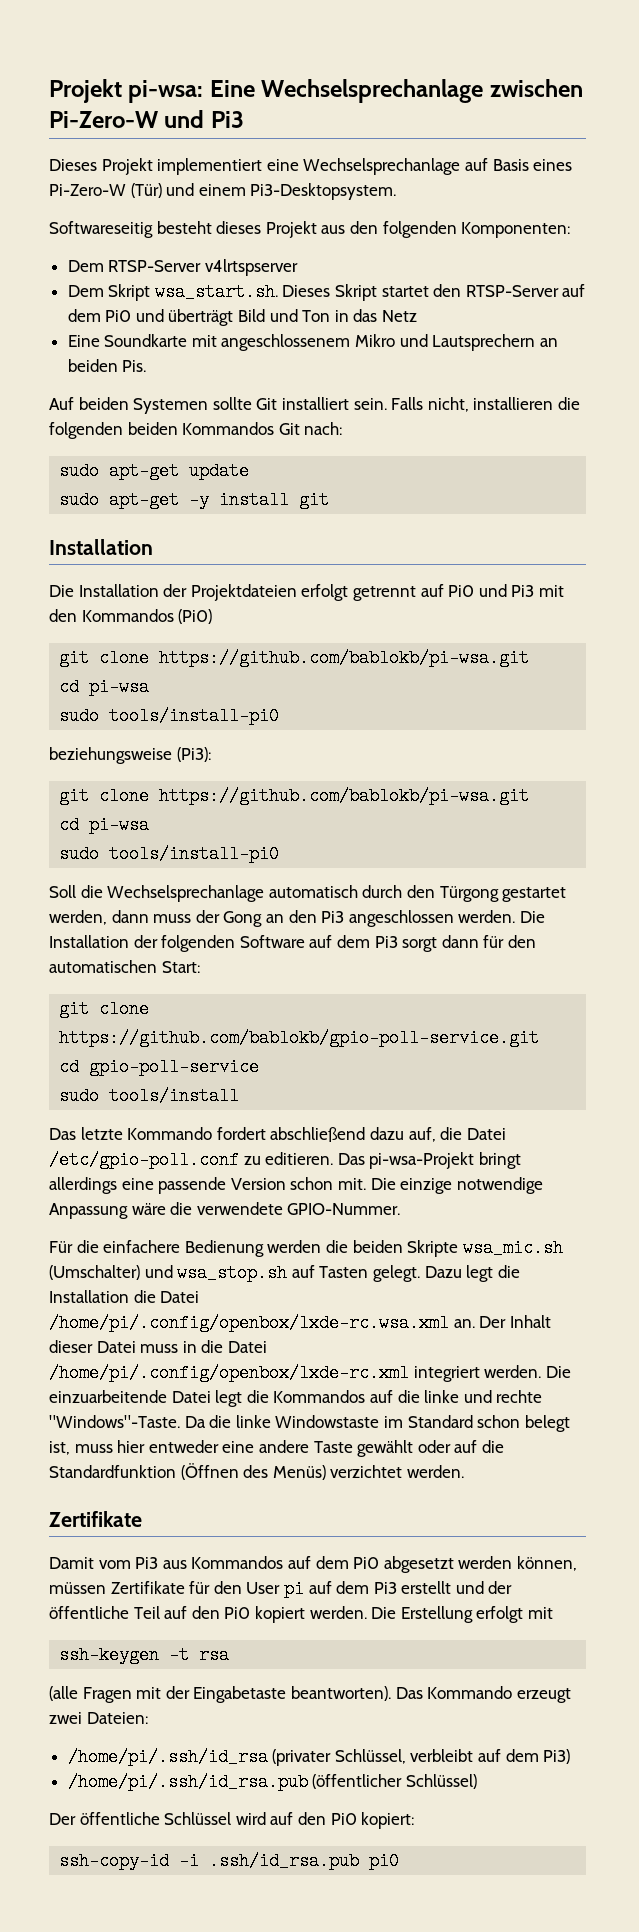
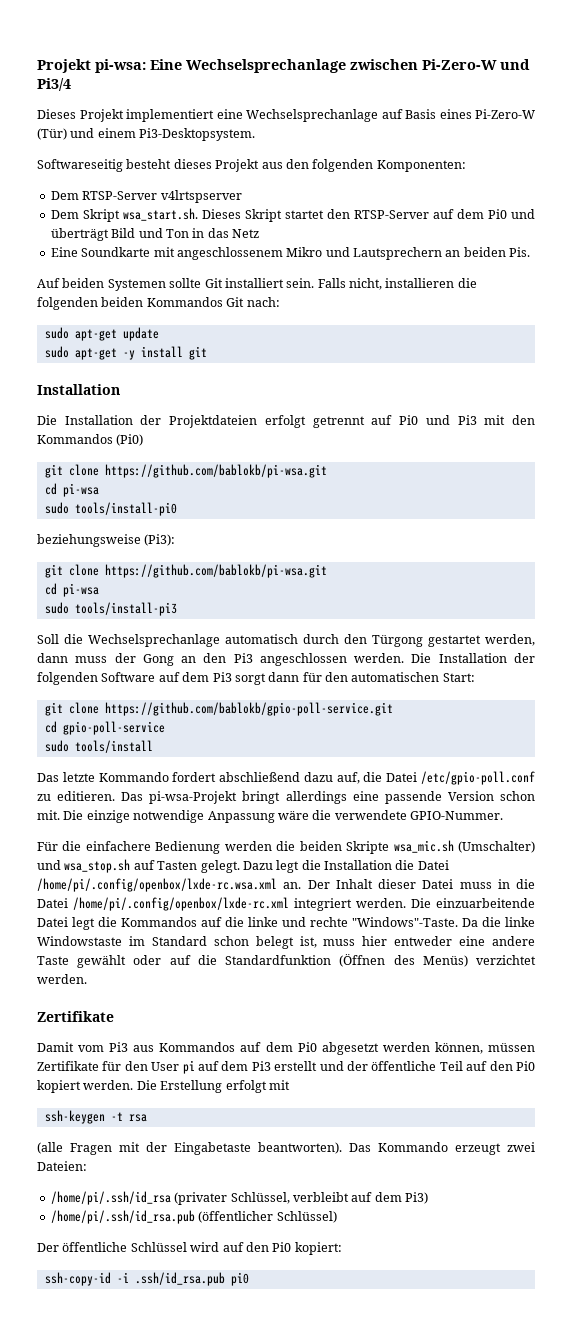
[210,111,244,128] Pi3 -> [37,78,71,91] Pi3/4
[109,845,280,863] tools/install-pi0 -> [74,602,177,616] tools/install-pi3

